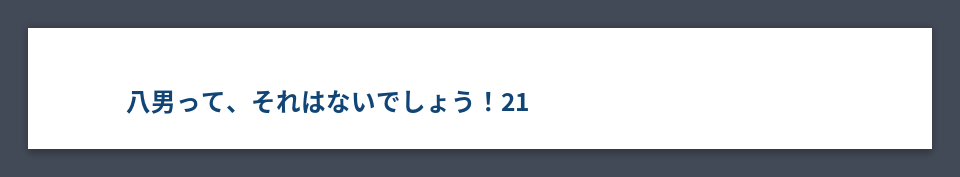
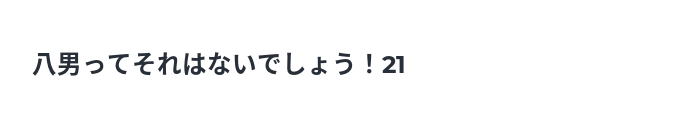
[226,105,251,113] 、 -> (132, 64) none

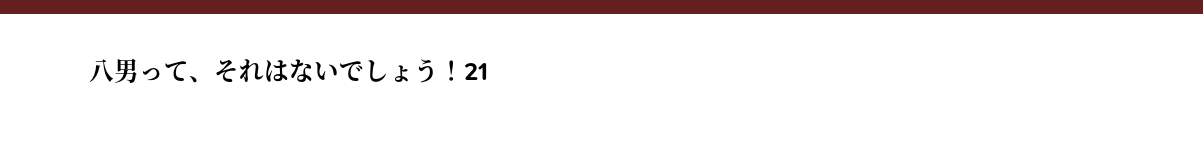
(132, 64) none -> [189,76,214,83] 、

